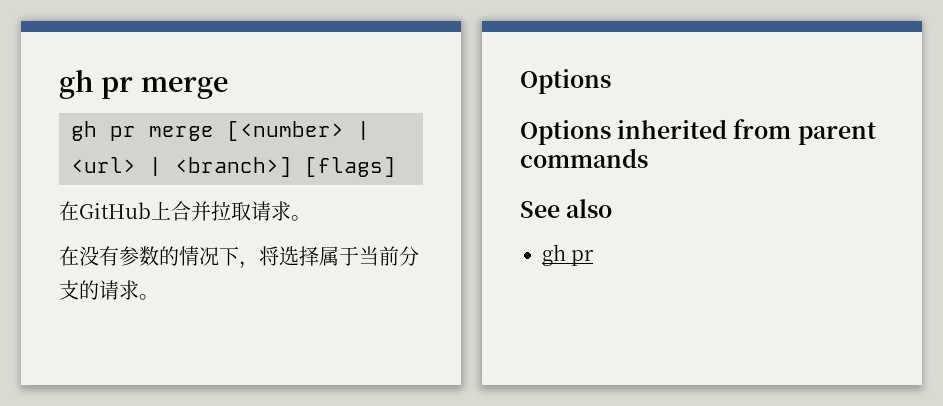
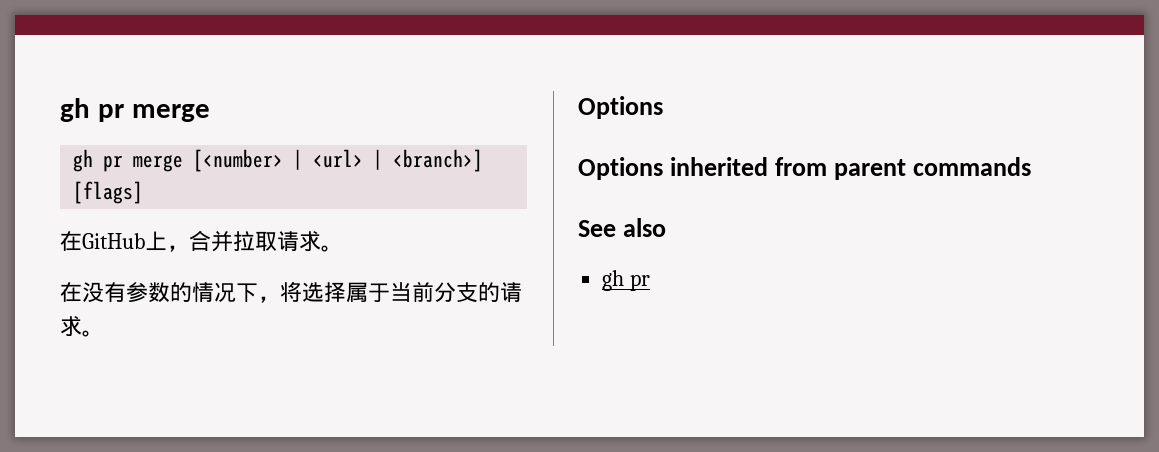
(171, 210) none -> [167,245,189,252] ，

